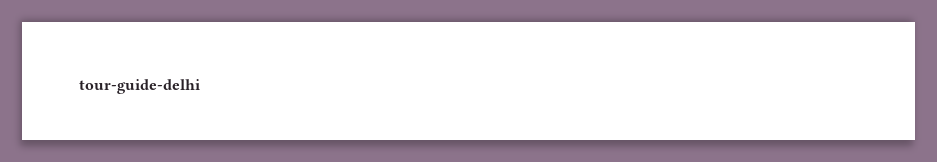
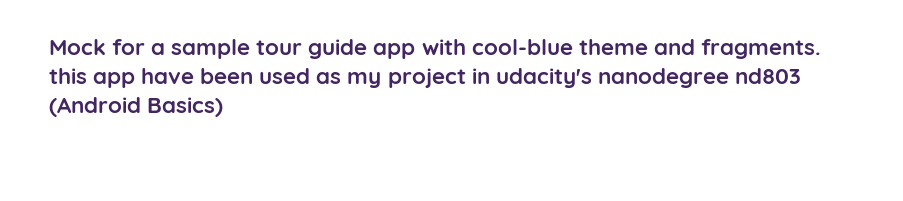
[79,79,200,94] tour-guide-delhi -> [49,39,821,59] [49,68,801,88] [49,97,224,117] Mock for a sample tour guide app with cool-blue theme and fragments. this app have been used as my project in udacity's nanodegree nd803 (Android Basics)

